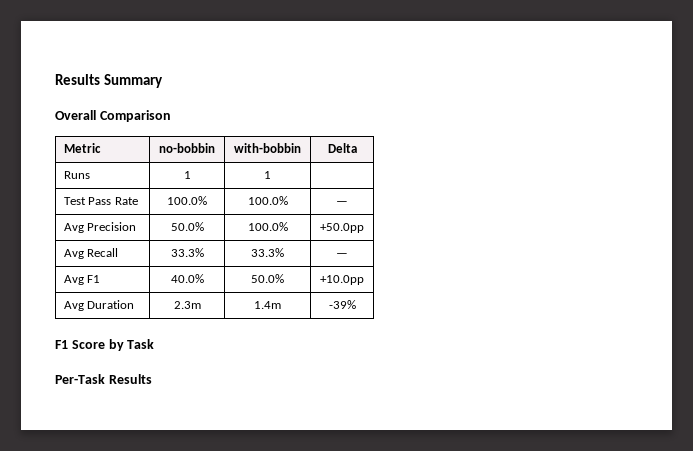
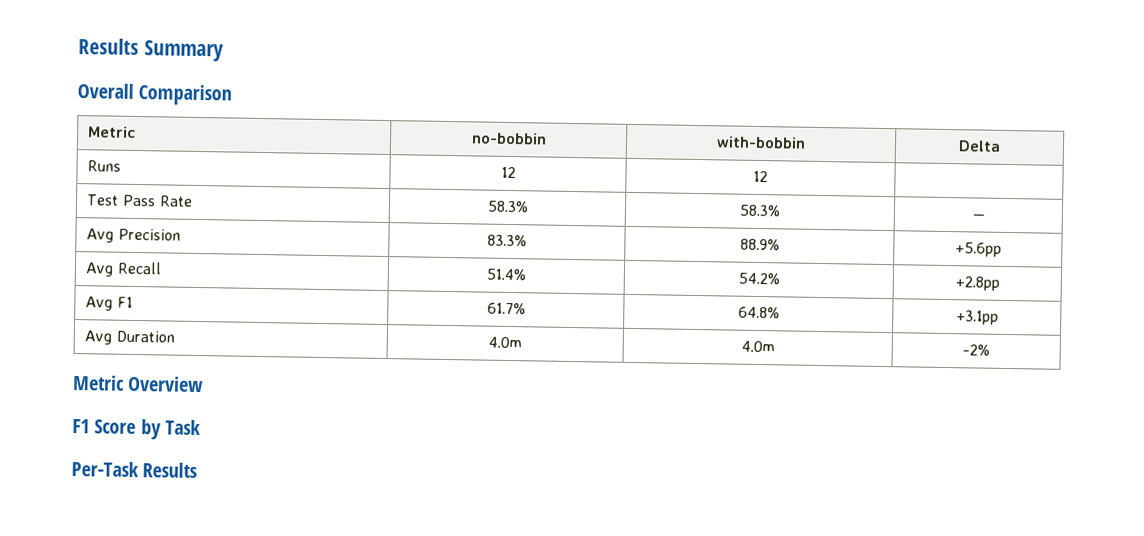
[183,171,191,179] [264,171,271,179] 1 | 1 -> [500,166,516,179] [753,170,768,183] 12 | 12
[167,196,207,205] [247,196,288,205] 100.0% | 100.0% -> [486,200,529,213] [739,204,781,217] 58.3% | 58.3%
[170,222,204,231] [247,222,288,231] [320,223,364,233] 50.0% | 100.0% | +50.0pp -> [486,234,527,247] [739,238,780,251] [954,242,1002,257] 83.3% | 88.9% | +5.6pp
[170,248,204,257] [251,248,284,257] [336,253,348,257] 33.3% | 33.3% | — -> [485,268,526,281] [737,272,780,285] [954,276,1000,291] 51.4% | 54.2% | +2.8pp
[170,274,204,283] [251,274,284,283] [320,275,364,285] 40.0% | 50.0% | +10.0pp -> [486,302,526,315] [737,306,780,319] [955,310,999,325] 61.7% | 64.8% | +3.1pp
[173,301,201,309] [254,301,281,309] [328,300,356,309] 2.3m | 1.4m | -39% -> [487,336,522,349] [740,340,775,353] [962,344,990,356] [72,375,205,393] 4.0m | 4.0m | -2% // Metric Overview

